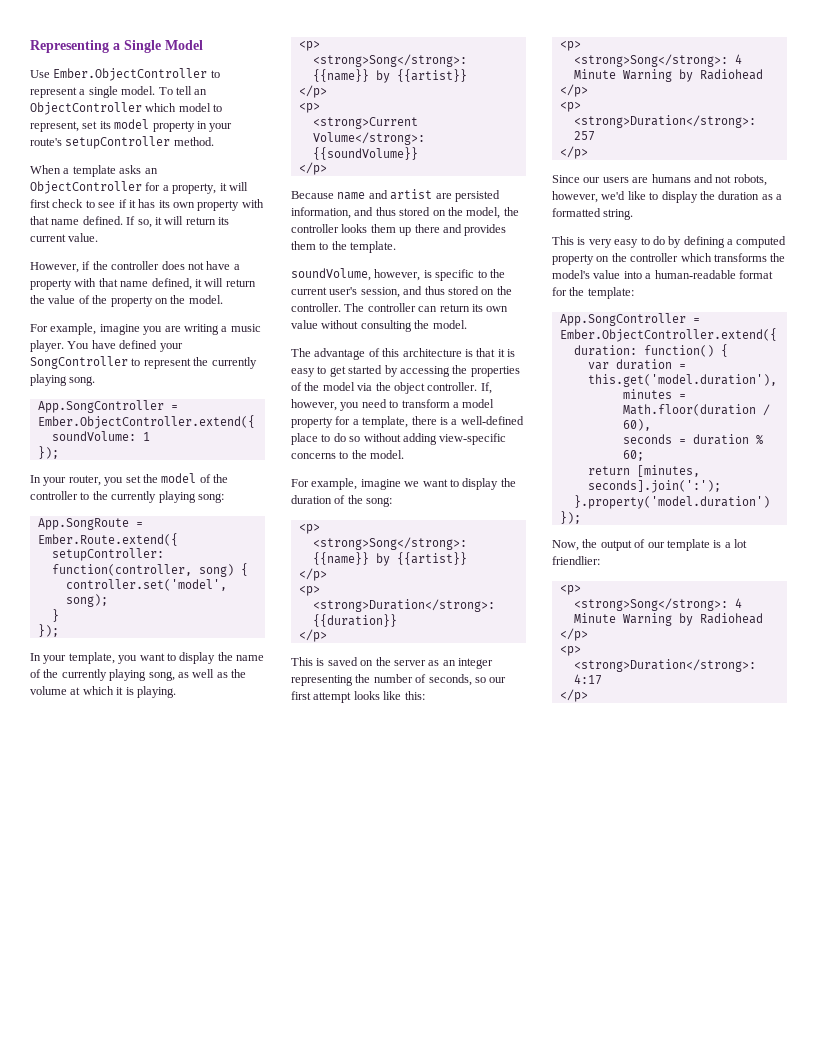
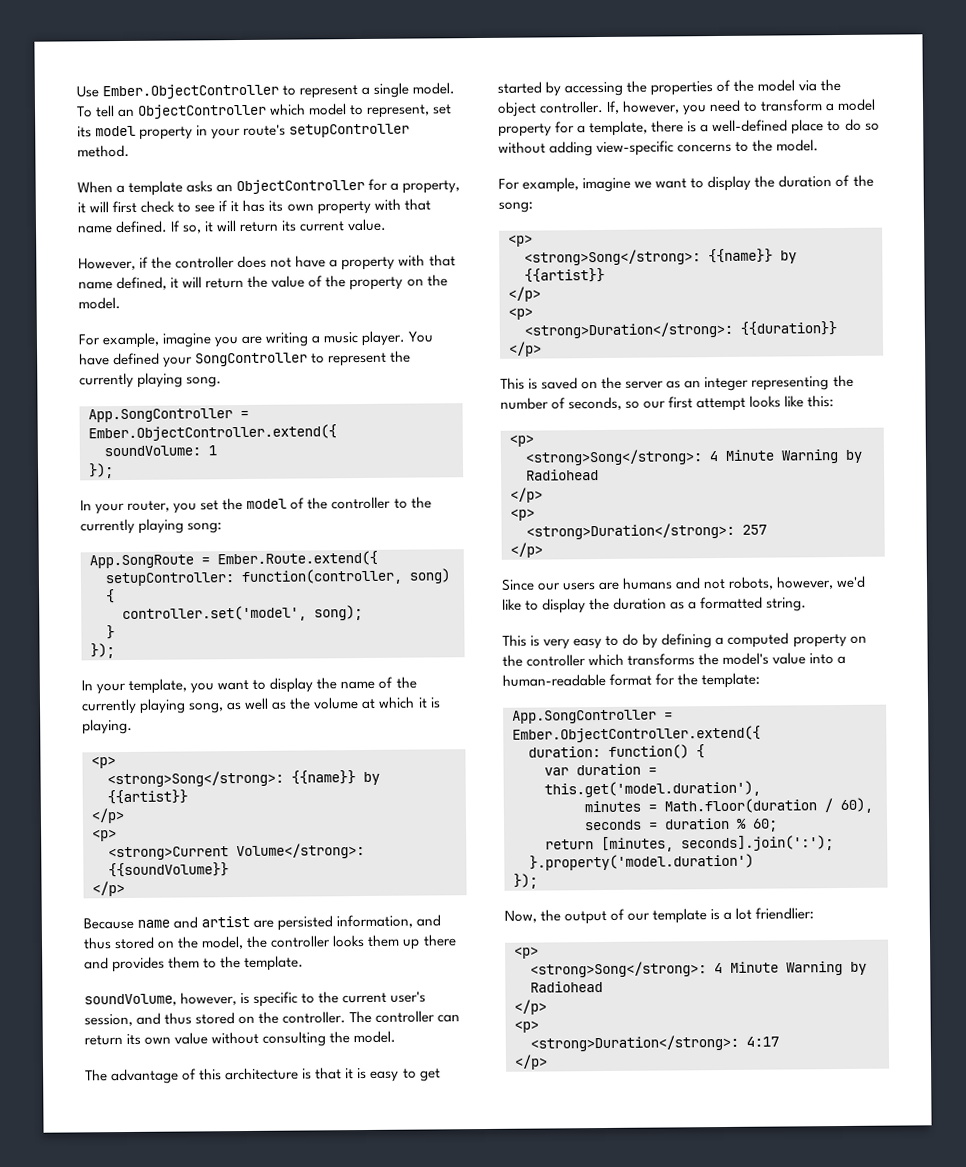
[30,40,203,53] Representing a Single Model // -> (76, 92) none

